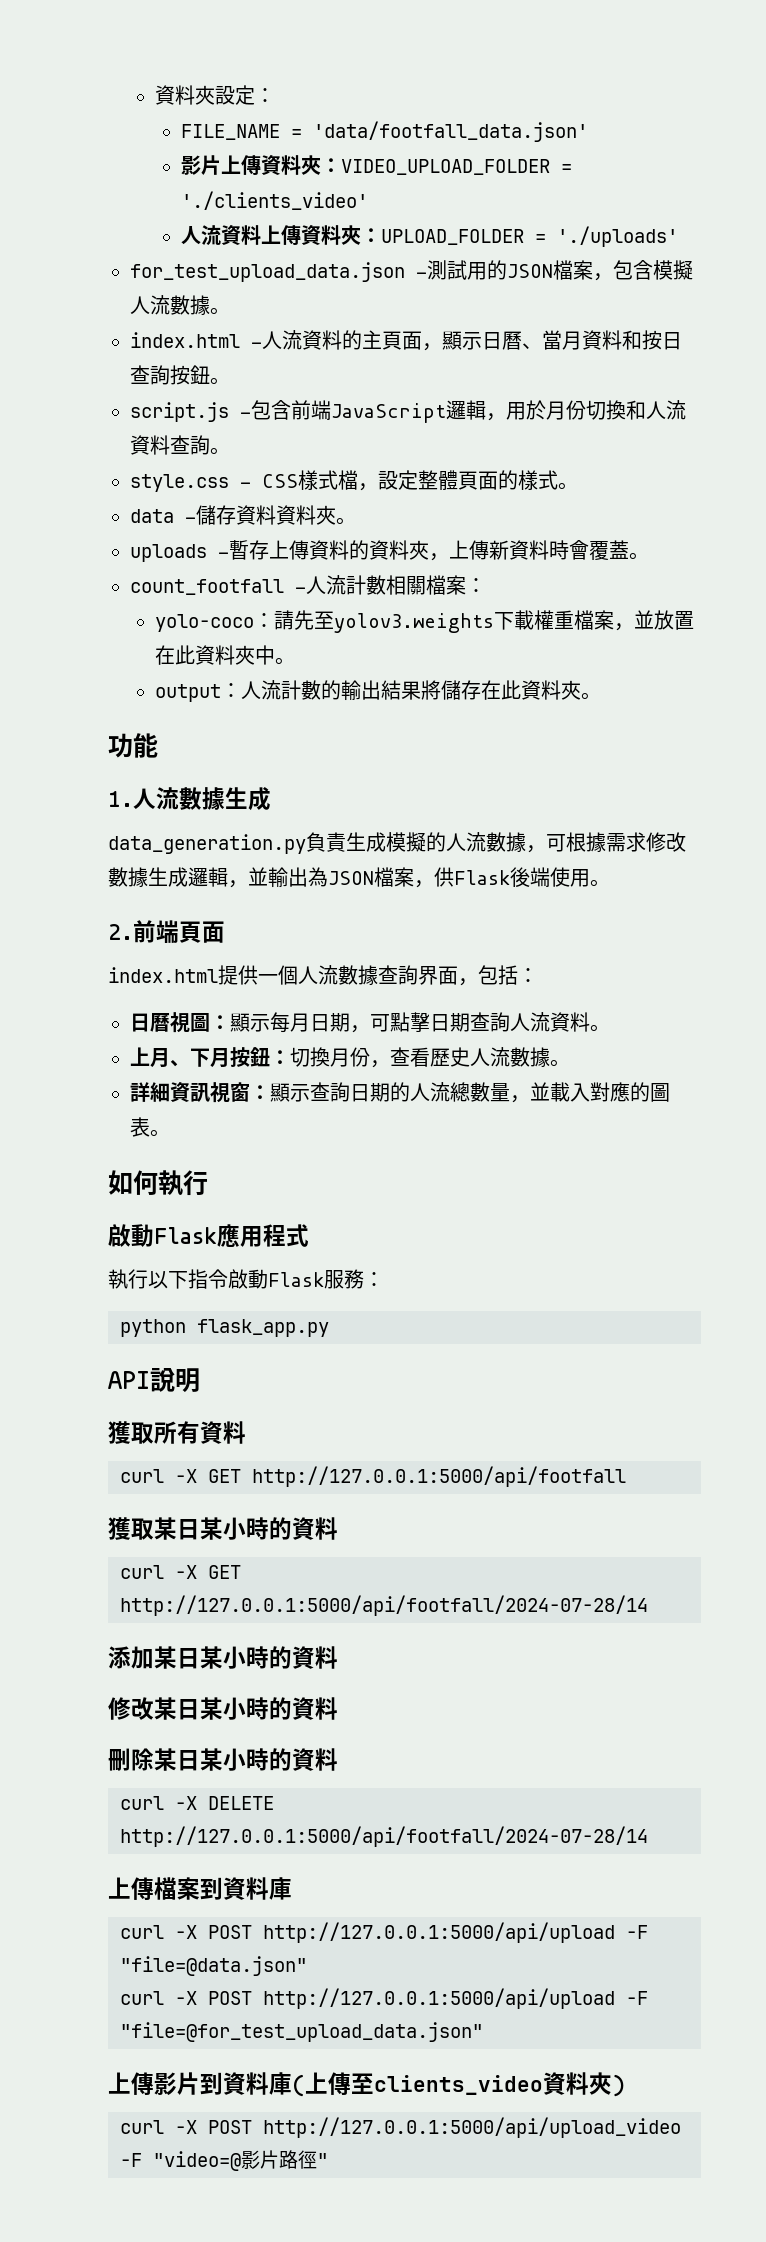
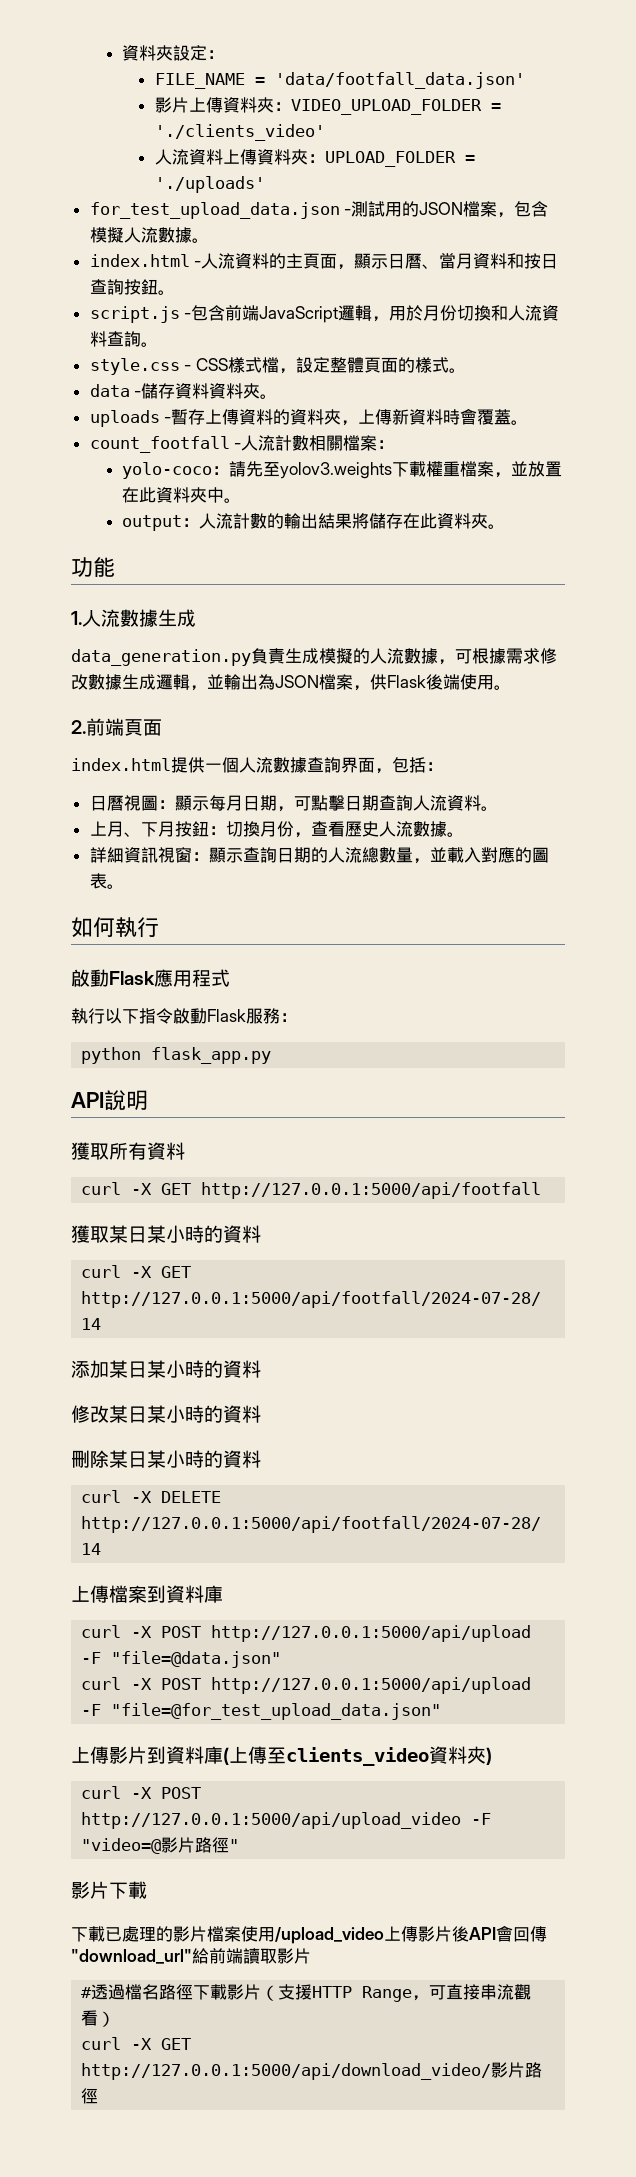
(328, 2160) none -> [71,1881,147,1899] [71,1925,547,1944] [71,1948,311,1964] [81,1984,532,2002] [81,2010,116,2027] [81,2037,192,2050] [81,2062,543,2080] [81,2088,99,2104] // 影片下載 // 下載已處理的影片檔案使用/upload_video上傳影片後API會回傳"download_url"給前端讀取影片 // #透過檔名路徑下載影片（支援HTTP Range，可直接串流觀看） // curl -X GET http://127.0.0.1:5000/api/download_video/影片路徑

